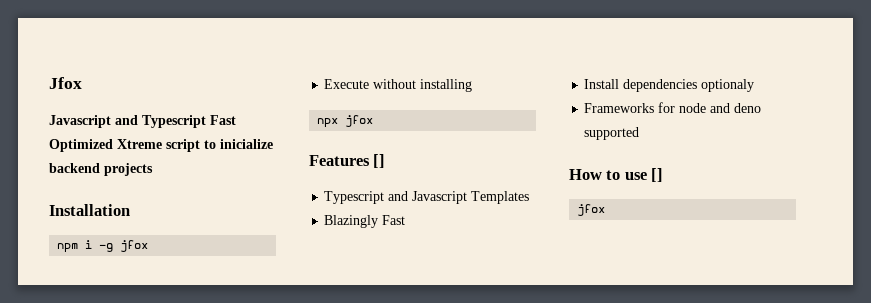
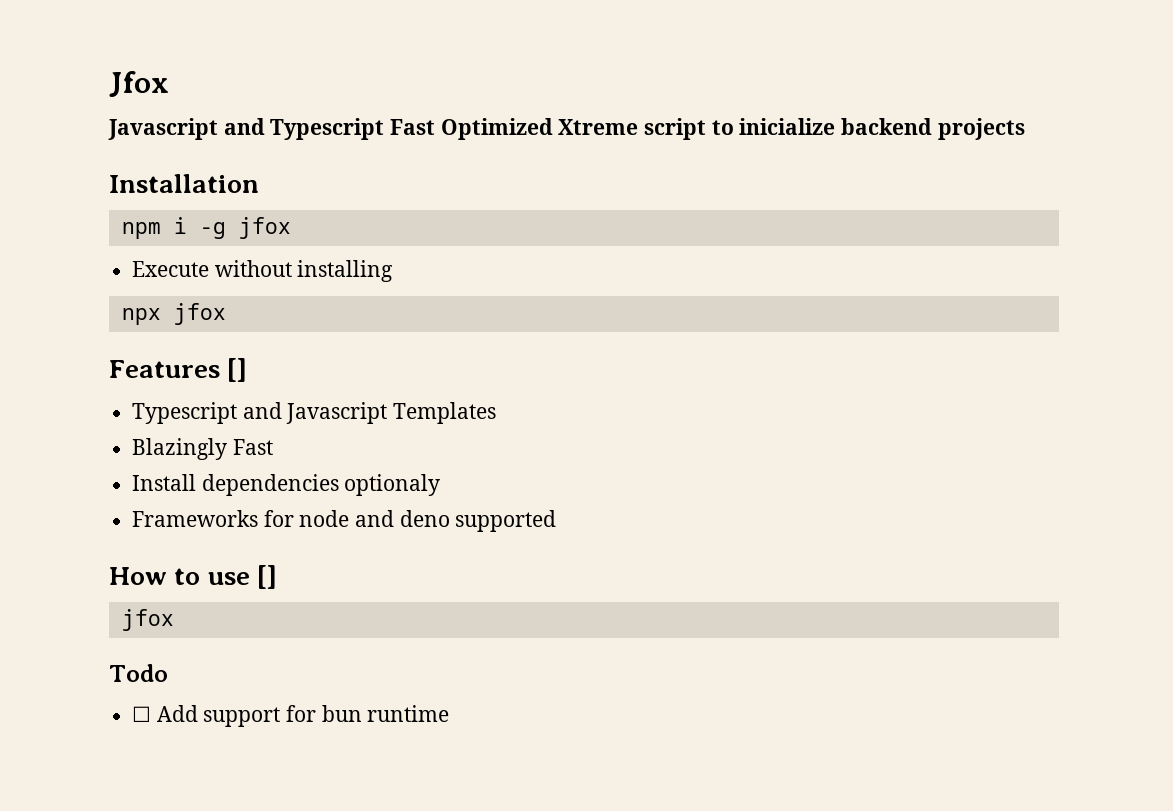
(606, 210) none -> [109,664,168,682] [132,705,450,727] // Todo // ☐ Add support for bun runtime

